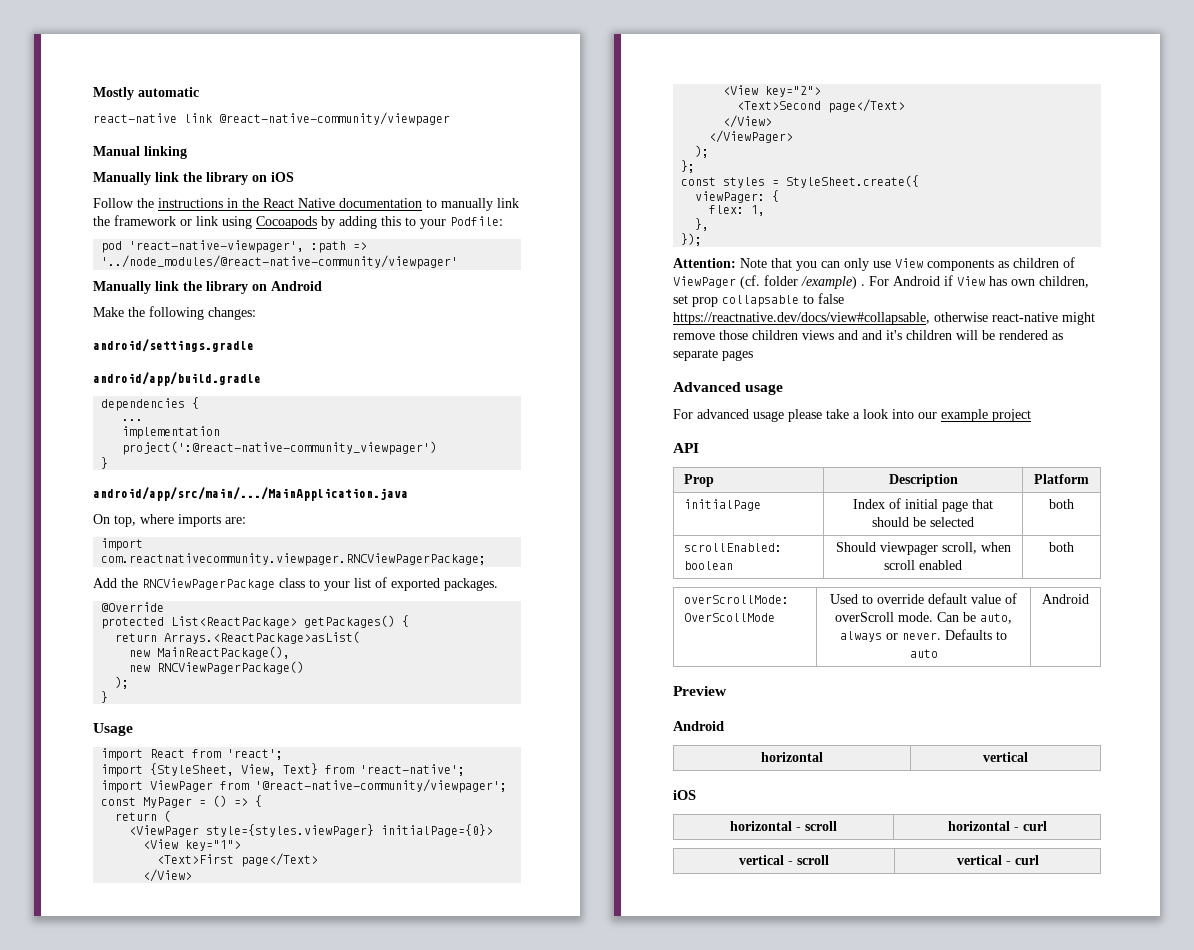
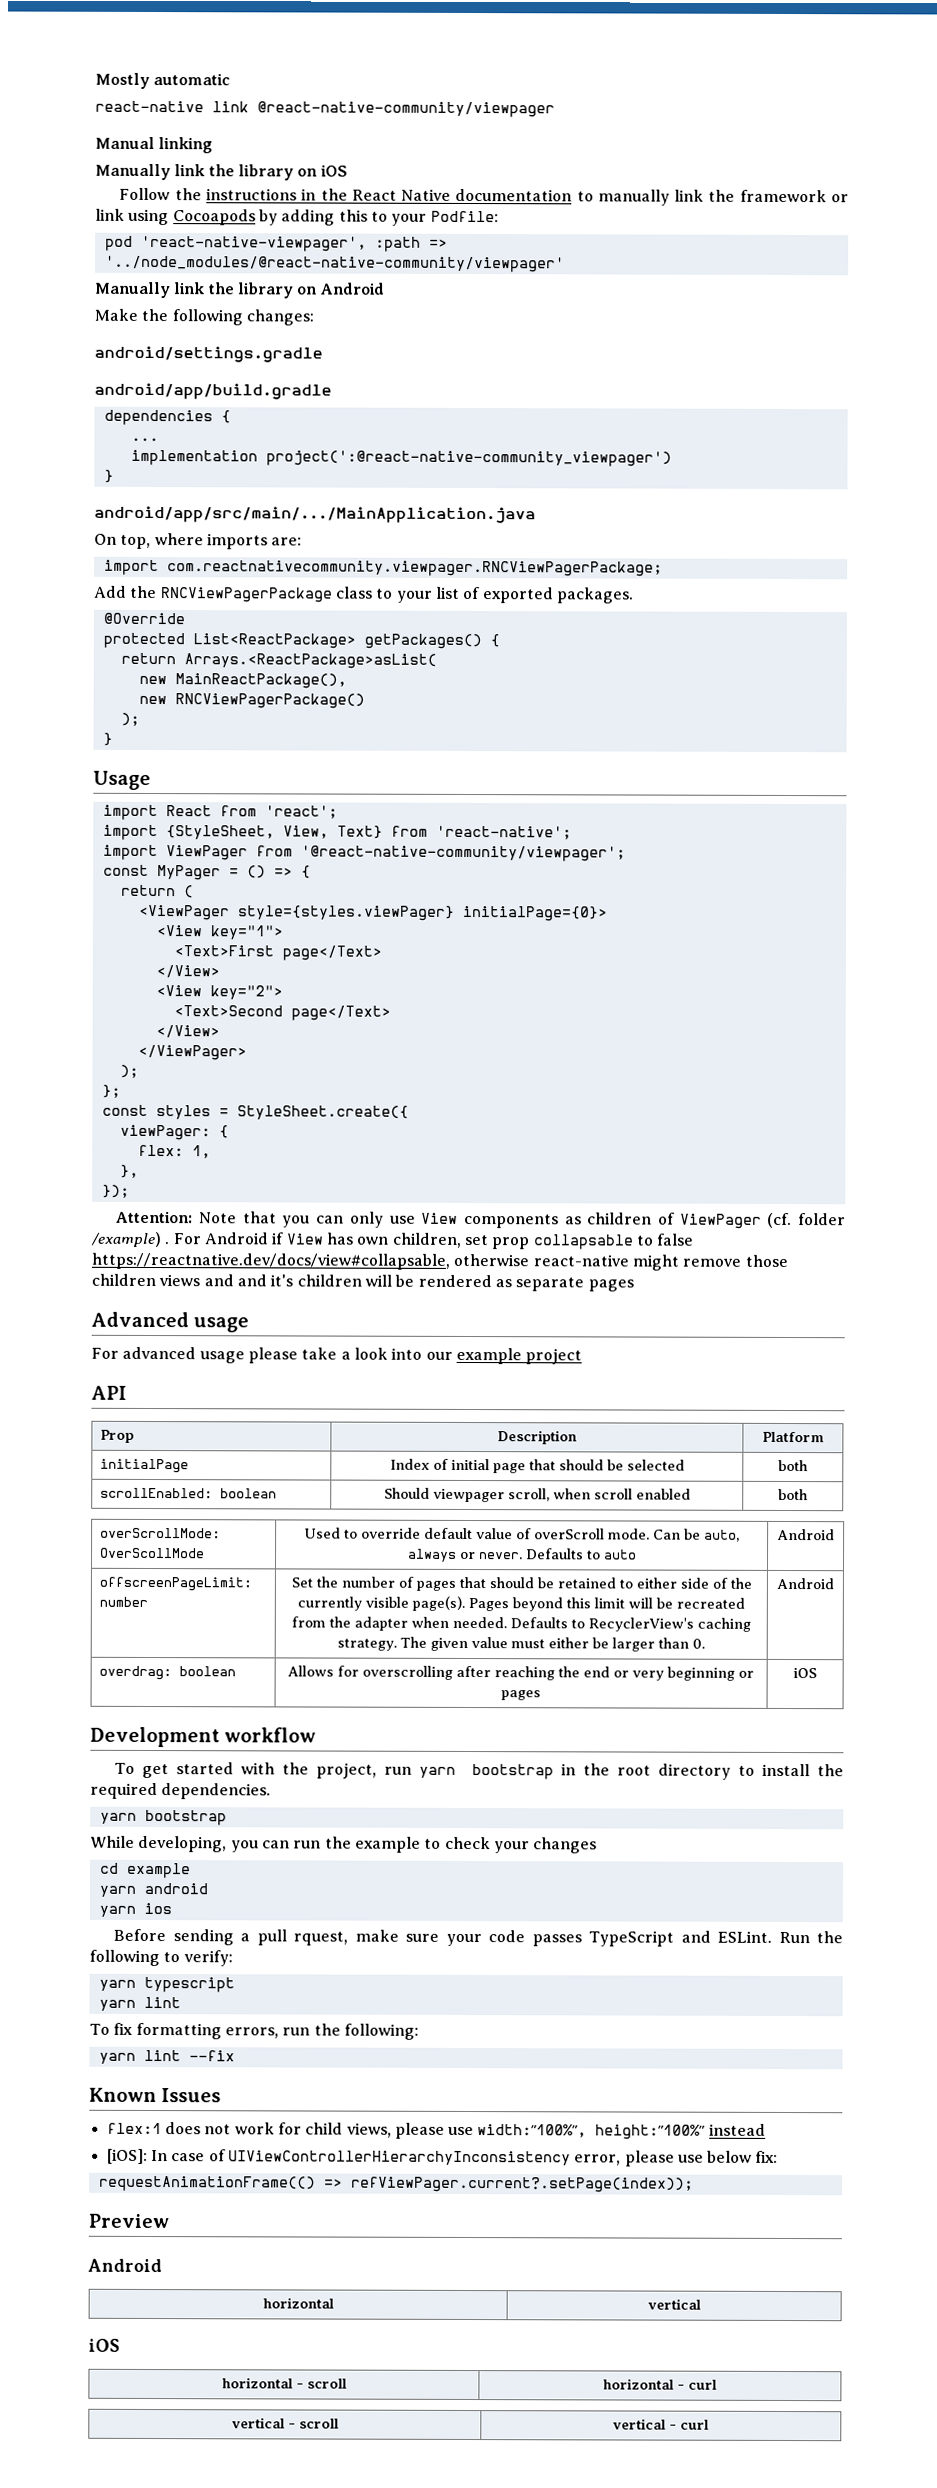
(1089, 599) none -> [99,1576,253,1592] [99,1596,149,1607] [290,1576,752,1591] [297,1595,745,1612] [291,1616,751,1632] [337,1636,705,1652] [775,1577,834,1590] [99,1665,237,1681] [287,1665,754,1681] [501,1690,541,1701] [793,1668,817,1679] [90,1726,317,1748] [114,1762,844,1780] [90,1782,272,1800] [99,1809,227,1826] [90,1835,598,1854] [99,1862,191,1879] [98,1882,208,1897] [98,1902,172,1917] [113,1928,843,1947] [89,1949,233,1967] [98,1976,235,1993] [98,1996,181,2011] [89,2022,419,2040] [98,2049,235,2064] [89,2087,222,2103] [106,2122,766,2140] [106,2148,779,2167] [98,2175,694,2193] // offscreenPageLimit: number | Set the number of pages that should be retained to either side of the currently visible page(s). Pages beyond this limit will be recreated from the adapter when needed. Defaults to RecyclerView's caching strategy. The given value must either be larger than 0. | Android // overdrag: boolean | Allows for overscrolling after reaching the end or very beginning or pages | iOS // Development workflow // To get started with the project, run yarn bootstrap in the root directory to install the required dependencies. // yarn bootstrap // While developing, you can run the example to check your changes // cd example // yarn android // yarn ios // Before sending a pull rquest, make sure your code passes TypeScript and ESLint. Run the following to verify: // yarn typescript // yarn lint // To fix formatting errors, run the following: // yarn lint --fix // Known Issues // flex:1 does not work for child views, please use width:”100%”, height:”100%” instead // [iOS]: In case of UIViewControllerHierarchyInconsistency error, please use below fix: // requestAnimationFrame(() => refViewPager.current?.setPage(index));

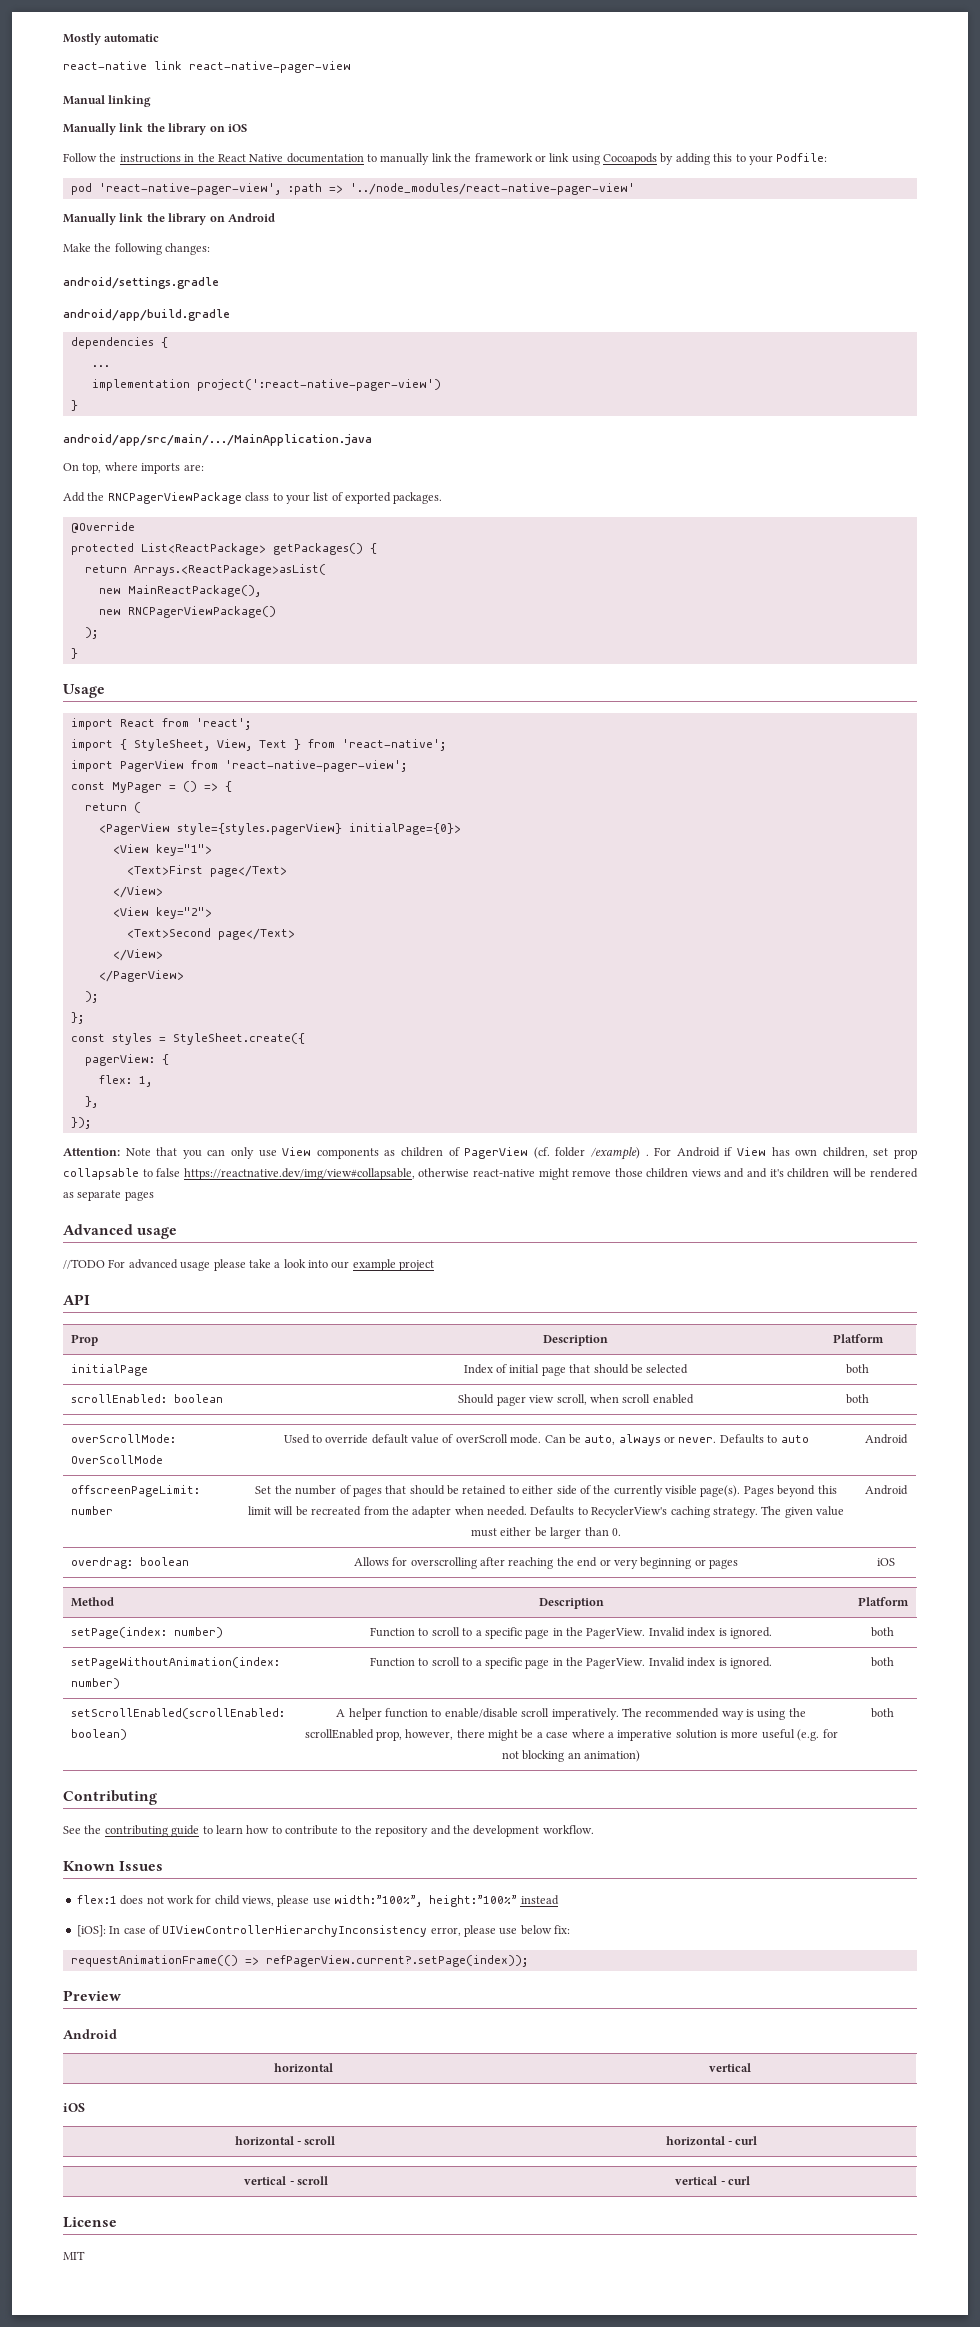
[257,101,555,118] @react-native-community/viewpager -> [189,61,351,73] react-native-pager-view
[140,235,367,252] 'react-native-viewpager', -> [98,183,281,195] 'react-native-pager-view',
[104,255,565,273] '../node_modules/@react-native-community/viewpager' -> [349,183,635,195] '../node_modules/react-native-pager-view'
[265,450,672,467] project(':@react-native-community_viewpager') -> [196,379,441,391] project(':react-native-pager-view')
[103,559,663,577] // import com.reactnativecommunity.viewpager.RNCViewPagerPackage; -> (204, 467) none
[160,587,333,603] RNCViewPagerPackage -> [107,492,242,504] RNCPagerViewPackage
[174,693,365,709] RNCViewPagerPackage() -> [127,606,276,618] RNCPagerViewPackage()
[165,825,383,840] {StyleSheet, View, Text} -> [119,739,301,751] { StyleSheet, View, Text }
[165,845,626,862] ViewPager from '@react-native-community/viewpager'; -> [119,760,407,772] PagerView from 'react-native-pager-view';
[138,904,455,921] <ViewPager style={styles.viewPager} -> [98,823,342,835] <PagerView style={styles.pagerView}
[137,1044,247,1061] </ViewPager> -> [98,970,184,982] </PagerView>
[119,1124,211,1141] viewPager: -> [84,1054,155,1066] pagerView:
[679,1213,762,1229] ViewPager -> [464,1147,529,1159] PagerView
[91,1252,450,1270] https://reactnative.dev/docs/view#collapsable, -> [183,1168,415,1180] https://reactnative.dev/img/view#collapsable,
(250, 1325) none -> [63,1259,105,1269] //TODO
[432,1488,505,1503] viewpager -> [496,1395,555,1406] pager view
[90,1726,317,1748] [114,1762,844,1780] [90,1782,272,1800] [99,1809,227,1826] [90,1835,598,1854] [99,1862,191,1879] [98,1882,208,1897] [98,1902,172,1917] [113,1928,843,1947] [89,1949,233,1967] [98,1976,235,1993] [98,1996,181,2011] [89,2022,419,2040] [98,2049,235,2064] // Development workflow // To get started with the project, run yarn bootstrap in the root directory to install the required dependencies. // yarn bootstrap // While developing, you can run the example to check your changes // cd example // yarn android // yarn ios // Before sending a pull rquest, make sure your code passes TypeScript and ESLint. Run the following to verify: // yarn typescript // yarn lint // To fix formatting errors, run the following: // yarn lint --fix -> [71,1597,115,1607] [538,1598,604,1609] [857,1597,909,1606] [71,1627,224,1639] [370,1627,772,1639] [871,1627,894,1637] [71,1657,281,1669] [71,1678,121,1689] [370,1657,772,1669] [871,1657,894,1667] [71,1708,286,1719] [71,1729,128,1740] [336,1708,806,1720] [304,1729,838,1741] [501,1750,641,1762] [871,1708,894,1718] [63,1790,157,1805] [63,1825,594,1837] // Method | Description | Platform // setPage(index: number) | Function to scroll to a specific page in the PagerView. Invalid index is ignored. | both // setPageWithoutAnimation(index: number) | Function to scroll to a specific page in the PagerView. Invalid index is ignored. | both // setScrollEnabled(scrollEnabled: boolean) | A helper function to enable/disable scroll imperatively. The recommended way is using the scrollEnabled prop, however, there might be a case where a imperative solution is more useful (e.g. for not blocking an animation) | both // Contributing // See the contributing guide to learn how to contribute to the repository and the development workflow.
[350,2176,694,2193] refViewPager.current?.setPage(index)); -> [265,1955,528,1967] refPagerView.current?.setPage(index));
(709, 2424) none -> [63,2217,117,2228] [63,2251,85,2260] // License // MIT

